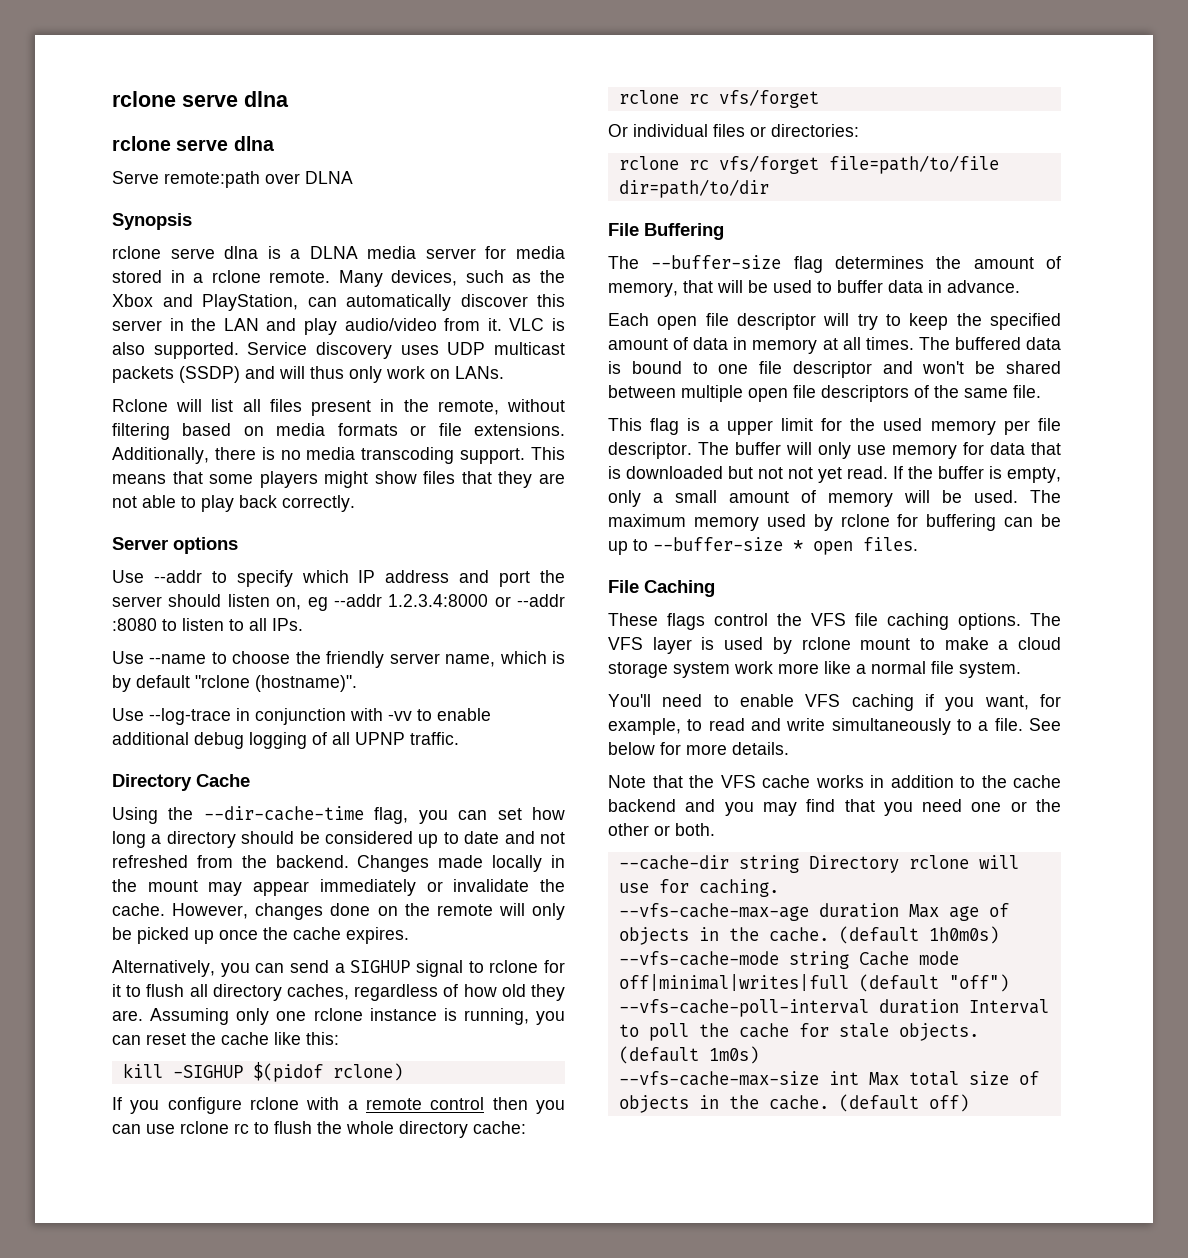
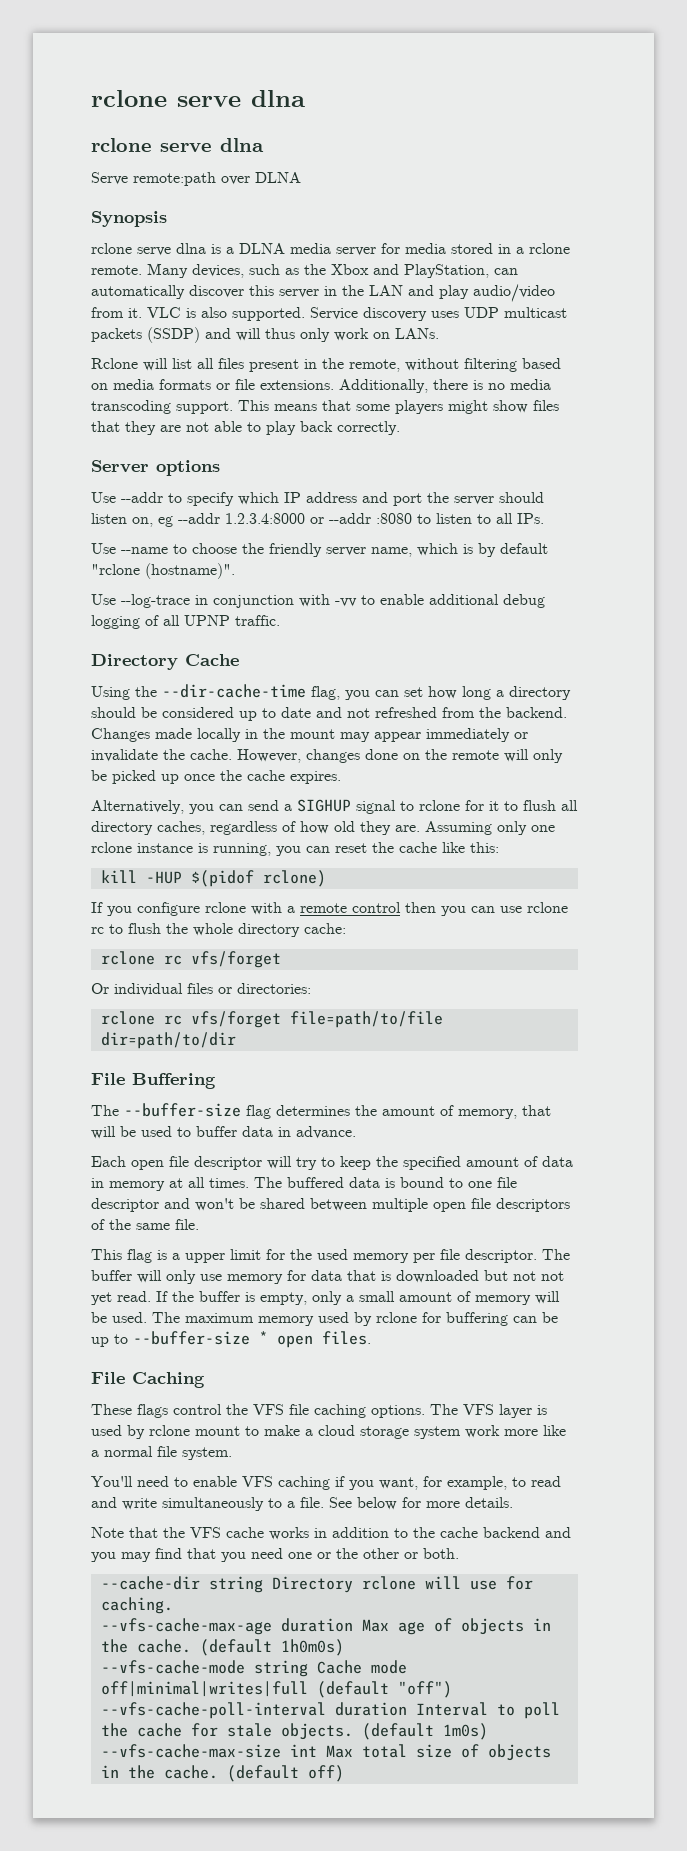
[172,1065,243,1078] -SIGHUP -> [145,871,182,884] -HUP

